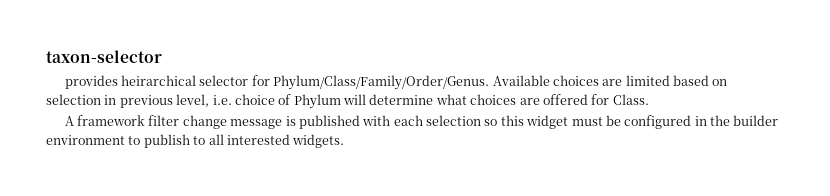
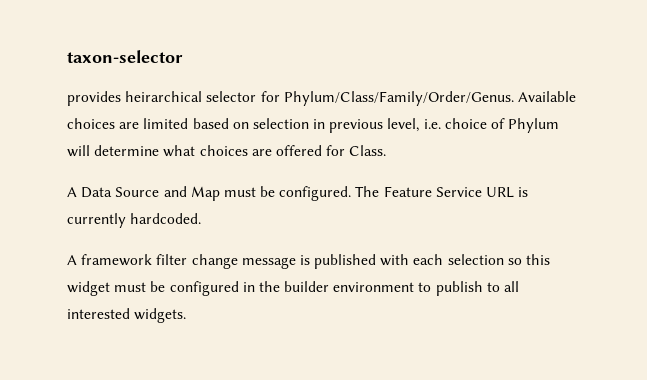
(649, 99) none -> [67,186,529,201] [67,213,202,228] // A Data Source and Map must be configured. The Feature Service URL is currently hardcoded.

